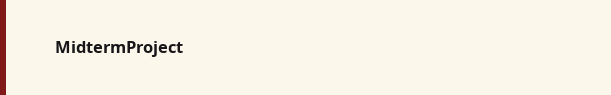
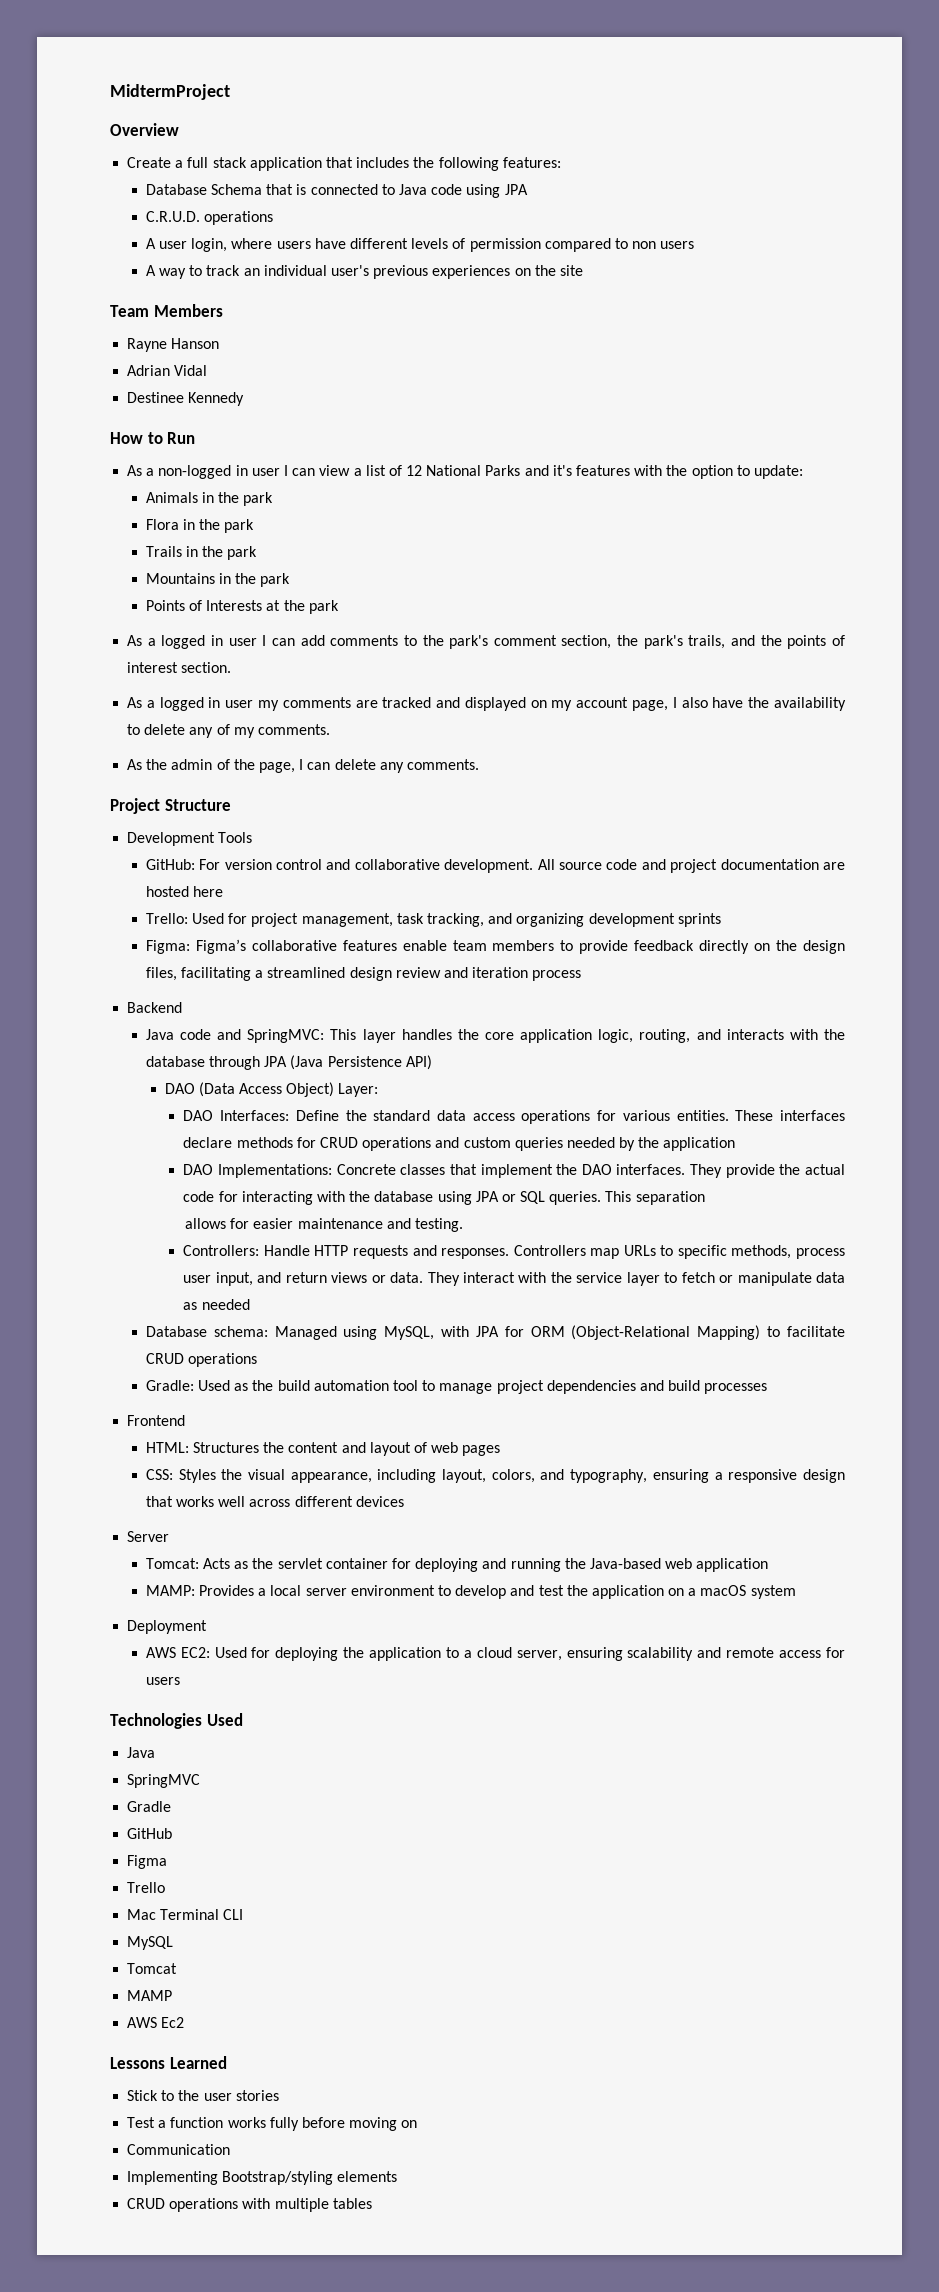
(183, 49) none -> [110,123,179,136] [127,157,561,171] [145,184,528,198] [145,211,274,225] [145,238,695,252] [145,265,583,279] [110,304,223,317] [127,338,220,352] [127,365,208,376] [127,392,245,406] [110,432,196,444] [127,465,803,479] [145,492,274,506] [145,519,255,533] [145,546,258,560] [145,573,291,587] [145,600,339,614] [127,635,846,649] [127,662,232,673] [127,697,847,711] [127,724,330,738] [127,759,479,773] [110,798,231,814] [127,832,253,846] [145,859,845,873] [145,886,224,897] [145,913,721,927] [145,939,845,954] [145,967,582,981] [127,1002,183,1013] [145,1029,845,1043] [145,1055,432,1070] [164,1082,379,1097] [183,1110,845,1124] [183,1137,736,1151] [183,1164,845,1178] [183,1191,705,1205] [185,1218,464,1232] [183,1245,845,1259] [183,1272,845,1286] [183,1299,250,1310] [145,1325,845,1340] [145,1353,258,1367] [145,1380,768,1394] [127,1415,186,1426] [145,1442,501,1456] [145,1469,846,1483] [145,1496,404,1507] [127,1531,170,1542] [145,1558,769,1572] [145,1585,796,1599] [127,1620,208,1634] [145,1647,846,1661] [145,1677,180,1685] [110,1713,243,1729] [127,1747,156,1758] [127,1774,201,1788] [127,1801,172,1812] [127,1828,173,1839] [127,1855,168,1869] [127,1882,166,1893] [127,1909,244,1920] [127,1936,174,1950] [127,1963,178,1974] [127,1990,173,2001] [127,2017,185,2028] [110,2056,227,2069] [127,2090,279,2101] [127,2117,418,2131] [127,2144,231,2155] [127,2171,398,2185] [127,2198,372,2212] // Overview // Create a full stack application that includes the following features: // Database Schema that is connected to Java code using JPA // C.R.U.D. operations // A user login, where users have different levels of permission compared to non users // A way to track an individual user's previous experiences on the site // Team Members // Rayne Hanson // Adrian Vidal // Destinee Kennedy // How to Run // As a non-logged in user I can view a list of 12 National Parks and it's features with the option to update: // Animals in the park // Flora in the park // Trails in the park // Mountains in the park // Points of Interests at the park // As a logged in user I can add comments to the park's comment section, the park's trails, and the points of interest section. // As a logged in user my comments are tracked and displayed on my account page, I also have the availability to delete any of my comments. // As the admin of the page, I can delete any comments. // Project Structure // Development Tools // GitHub: For version control and collaborative development. All source code and project documentation are hosted here // Trello: Used for project management, task tracking, and organizing development sprints // Figma: Figma’s collaborative features enable team members to provide feedback directly on the design files, facilitating a streamlined design review and iteration process // Backend // Java code and SpringMVC: This layer handles the core application logic, routing, and interacts with the database through JPA (Java Persistence API) // DAO (Data Access Object) Layer: // DAO Interfaces: Define the standard data access operations for various entities. These interfaces declare methods for CRUD operations and custom queries needed by the application // DAO Implementations: Concrete classes that implement the DAO interfaces. They provide the actual code for interacting with the database using JPA or SQL queries. This separation // allows for easier maintenance and testing. // Controllers: Handle HTTP requests and responses. Controllers map URLs to specific methods, process user input, and return views or data. They interact with the service layer to fetch or manipulate data as needed // Database schema: Managed using MySQL, with JPA for ORM (Object-Relational Mapping) to facilitate CRUD operations // Gradle: Used as the build automation tool to manage project dependencies and build processes // Frontend // HTML: Structures the content and layout of web pages // CSS: Styles the visual appearance, including layout, colors, and typography, ensuring a responsive design that works well across different devices // Server // Tomcat: Acts as the servlet container for deploying and running the Java-based web application // MAMP: Provides a local server environment to develop and test the application on a macOS system // Deployment // AWS EC2: Used for deploying the application to a cloud server, ensuring scalability and remote access for users // Technologies Used // Java // SpringMVC // Gradle // GitHub // Figma // Trello // Mac Terminal CLI // MySQL // Tomcat // MAMP // AWS Ec2 // Lessons Learned // Stick to the user stories // Test a function works fully before moving on // Communication // Implementing Bootstrap/styling elements // CRUD operations with multiple tables

